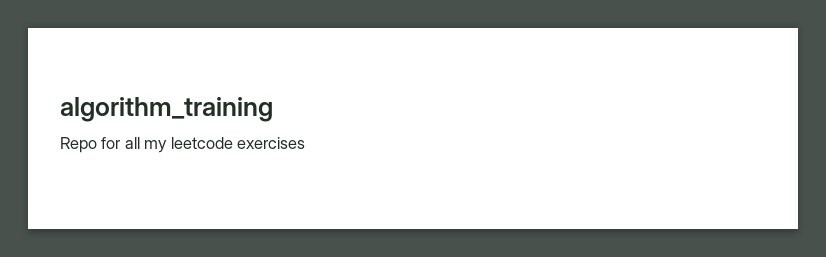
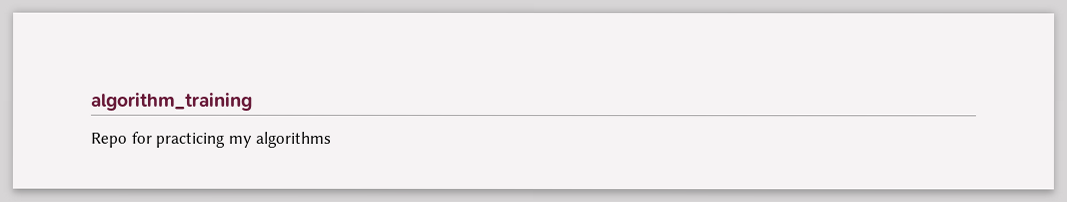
[124,137,306,153] all my leetcode exercises -> [155,131,332,148] practicing my algorithms

